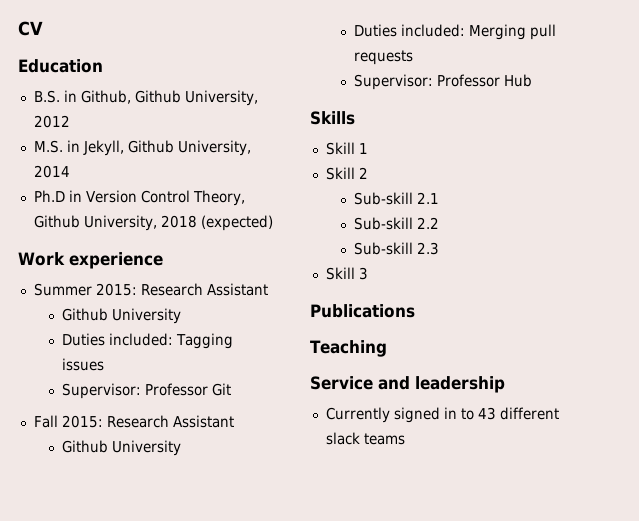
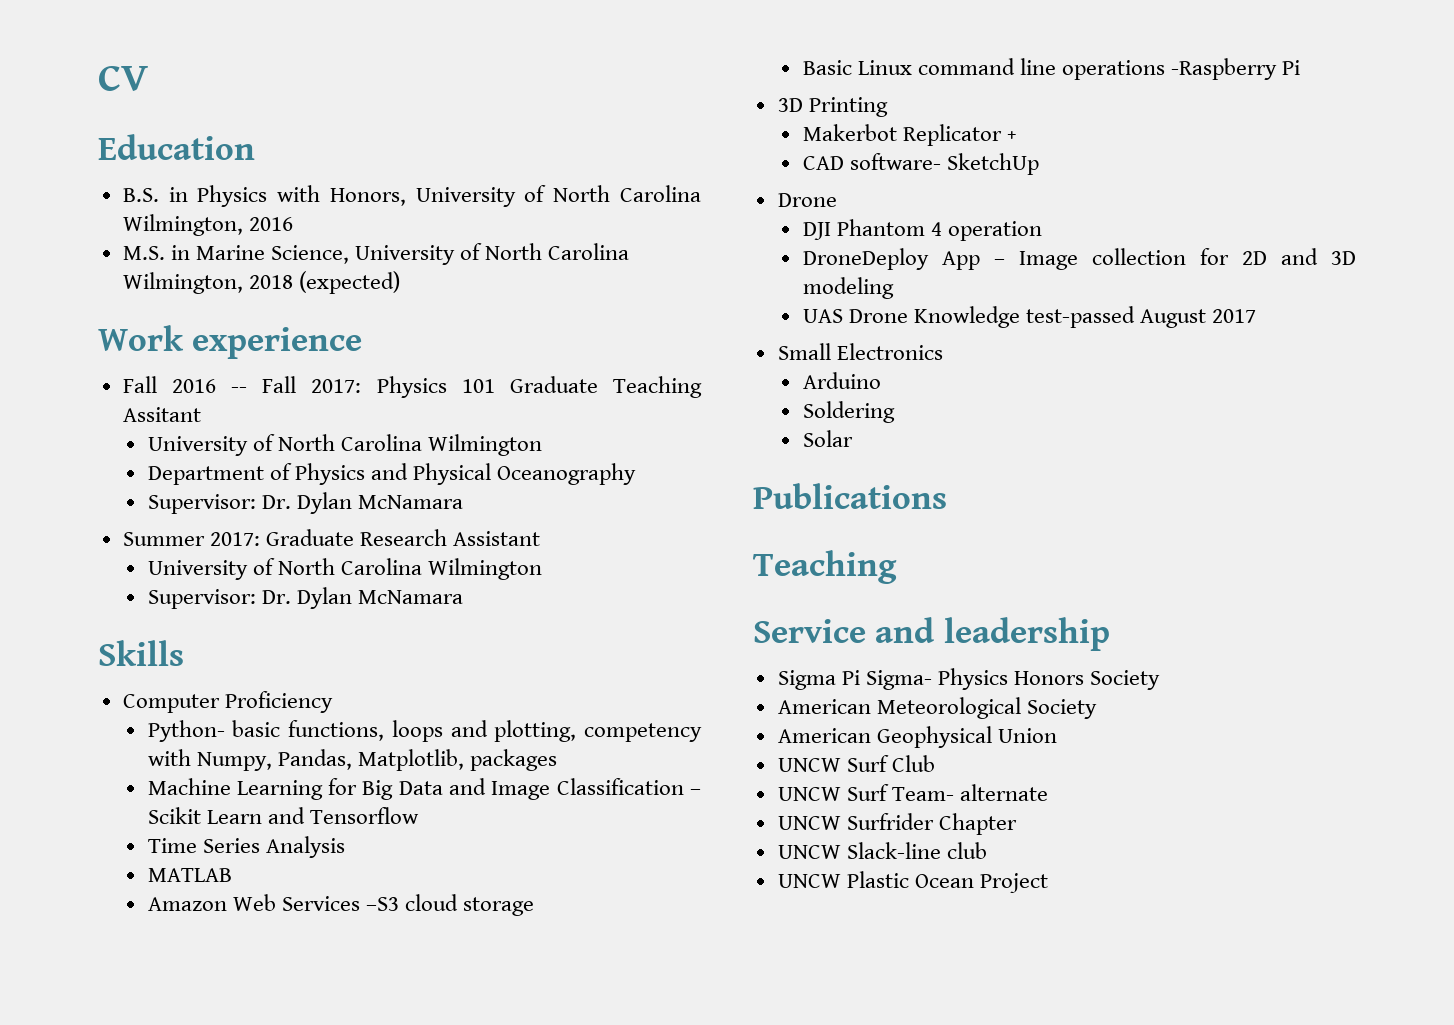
[80,90,258,106] [33,115,70,128] [33,140,251,156] [33,165,70,178] [33,190,245,206] [33,215,273,231] [18,252,163,269] Github, Github University, 2012 // M.S. in Jekyll, Github University, 2014 // Ph.D in Version Control Theory, Github University, 2018 (expected) // Work experience -> [197,185,701,207] [122,214,293,236] [122,243,630,265] [122,271,400,294] [98,325,363,359] [122,376,702,398] [122,407,201,422] [147,434,542,456] [147,463,636,485] [147,492,463,514] Physics with Honors, University of North Carolina Wilmington, 2016 // M.S. in Marine Science, University of North Carolina Wilmington, 2018 (expected) // Work experience // Fall 2016 -- Fall 2017: Physics 101 Graduate Teaching Assitant // University of North Carolina Wilmington // Department of Physics and Physical Oceanography // Supervisor: Dr. Dylan McNamara
[95,283,268,296] [61,308,181,324] [61,333,233,349] [61,358,104,371] [61,383,231,399] [33,415,234,428] [61,440,181,456] [353,24,556,40] [353,50,413,65] [353,74,532,90] [310,111,355,125] [325,142,368,155] [325,167,368,180] [353,192,439,205] [353,217,439,230] [353,242,439,255] [325,267,368,280] 2015: Research Assistant // Github University // Duties included: Tagging issues // Supervisor: Professor Git // Fall 2015: Research Assistant // Github University // Duties included: Merging pull requests // Supervisor: Professor Hub // Skills // Skill 1 // Skill 2 // Sub-skill 2.1 // Sub-skill 2.2 // Sub-skill 2.3 // Skill 3 -> [209,529,541,546] [147,558,542,580] [147,587,463,609] [98,640,184,666] [122,691,333,713] [147,720,702,742] [147,749,557,771] [147,778,701,800] [147,807,419,824] [147,836,345,858] [147,868,232,882] [147,894,534,916] [802,58,1301,80] [777,97,888,117] [802,124,1017,146] [802,153,1039,175] [777,193,837,207] [802,219,1042,241] [802,248,1356,270] [802,277,894,299] [802,306,1256,328] [777,343,943,360] [802,372,881,389] [802,401,895,423] [802,430,853,447] 2017: Graduate Research Assistant // University of North Carolina Wilmington // Supervisor: Dr. Dylan McNamara // Skills // Computer Proficiency // Python- basic functions, loops and plotting, competency with Numpy, Pandas, Matplotlib, packages // Machine Learning for Big Data and Image Classification – Scikit Learn and Tensorflow // Time Series Analysis // MATLAB // Amazon Web Services –S3 cloud storage // Basic Linux command line operations -Raspberry Pi // 3D Printing // Makerbot Replicator + // CAD software- SketchUp // Drone // DJI Phantom 4 operation // DroneDeploy App – Image collection for 2D and 3D modeling // UAS Drone Knowledge test-passed August 2017 // Small Electronics // Arduino // Soldering // Solar
[325,407,559,423] [325,432,405,445] Currently signed in to 43 different slack teams -> [777,668,1161,690] [777,697,1097,719] [777,726,1057,748] [777,755,935,772] [777,784,1048,801] [777,813,1017,835] [777,842,987,859] [777,871,1048,893] Sigma Pi Sigma- Physics Honors Society // American Meteorological Society // American Geophysical Union // UNCW Surf Club // UNCW Surf Team- alternate // UNCW Surfrider Chapter // UNCW Slack-line club // UNCW Plastic Ocean Project

